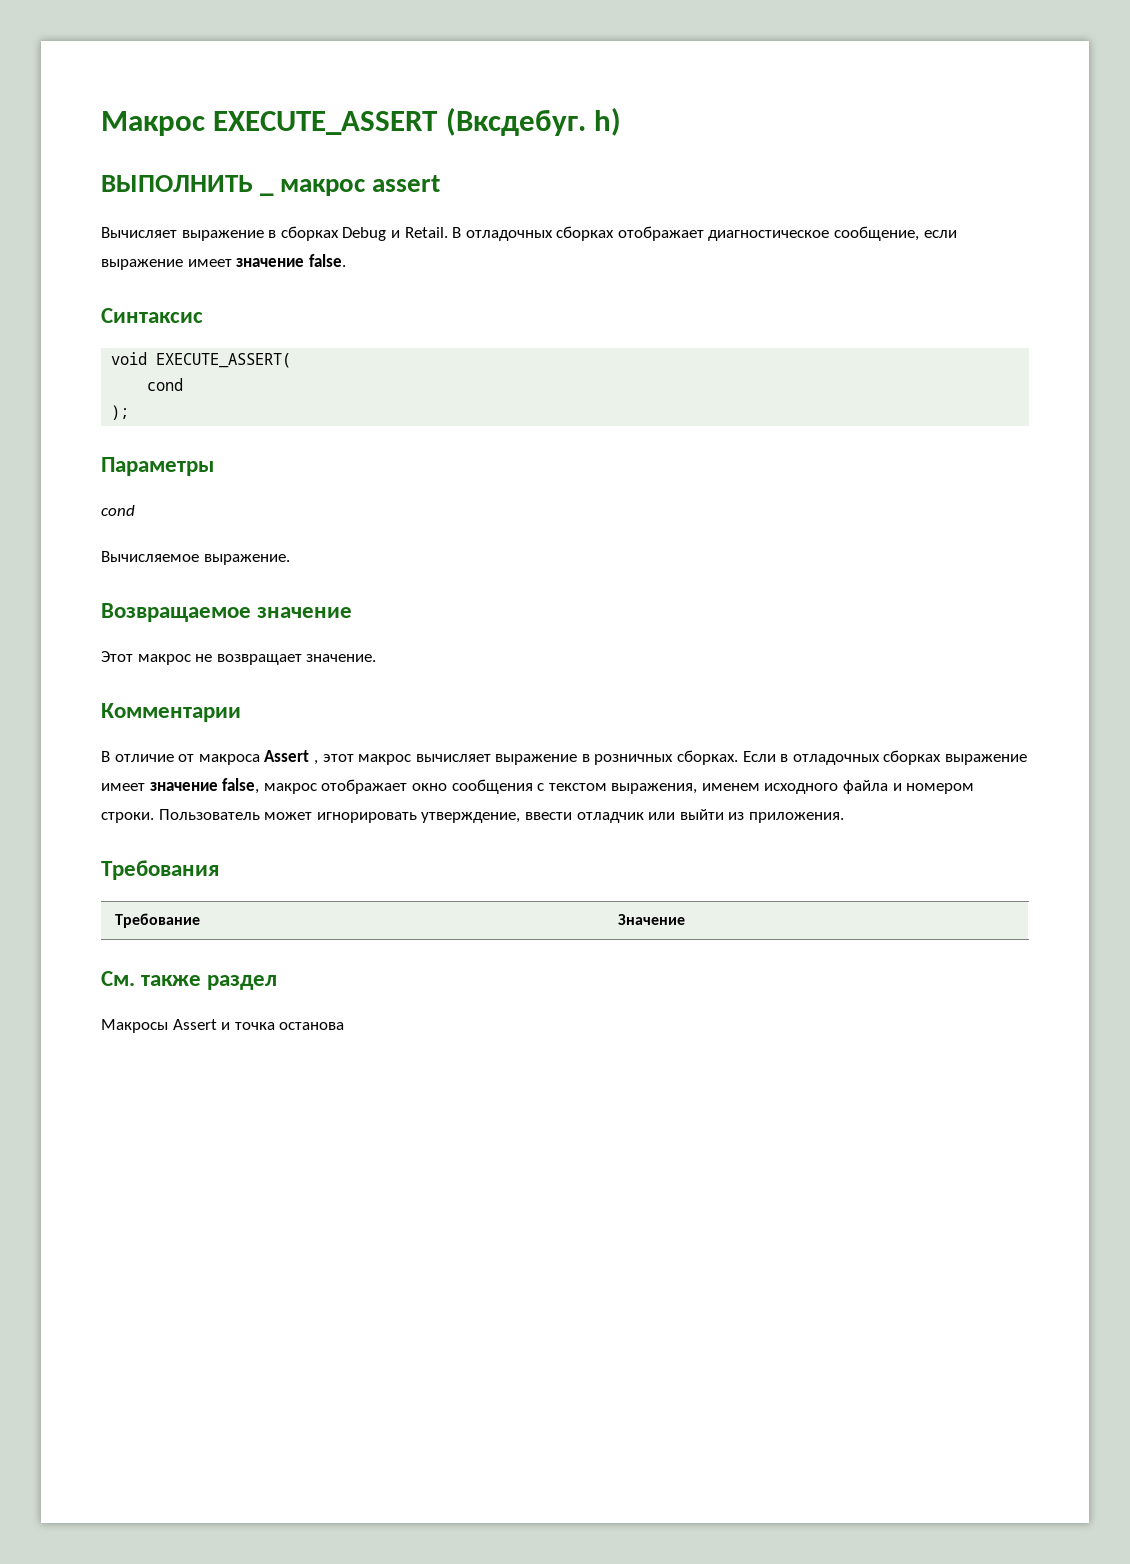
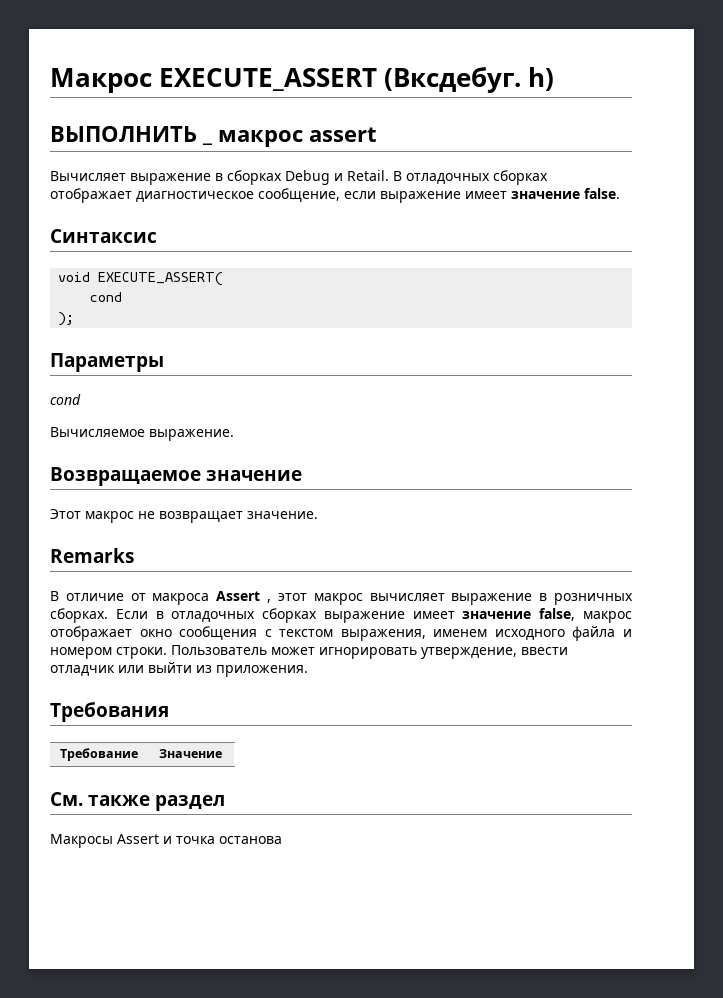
[101,703,241,722] Комментарии -> [50,548,134,563] Remarks

